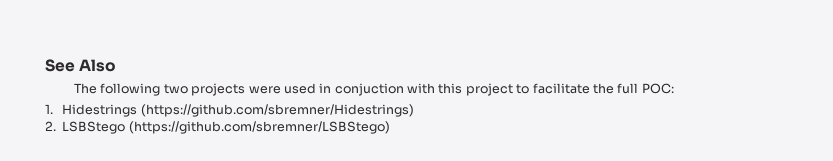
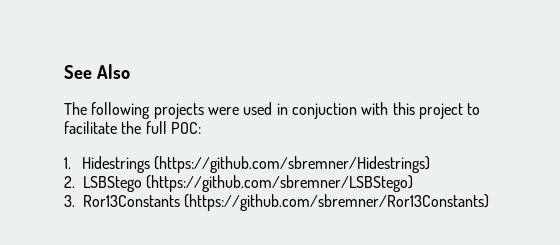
[163,84,188,94] two -> (151, 110) none
(390, 127) none -> [64,194,490,211] // 3. Ror13Constants (https://github.com/sbremner/Ror13Constants)

